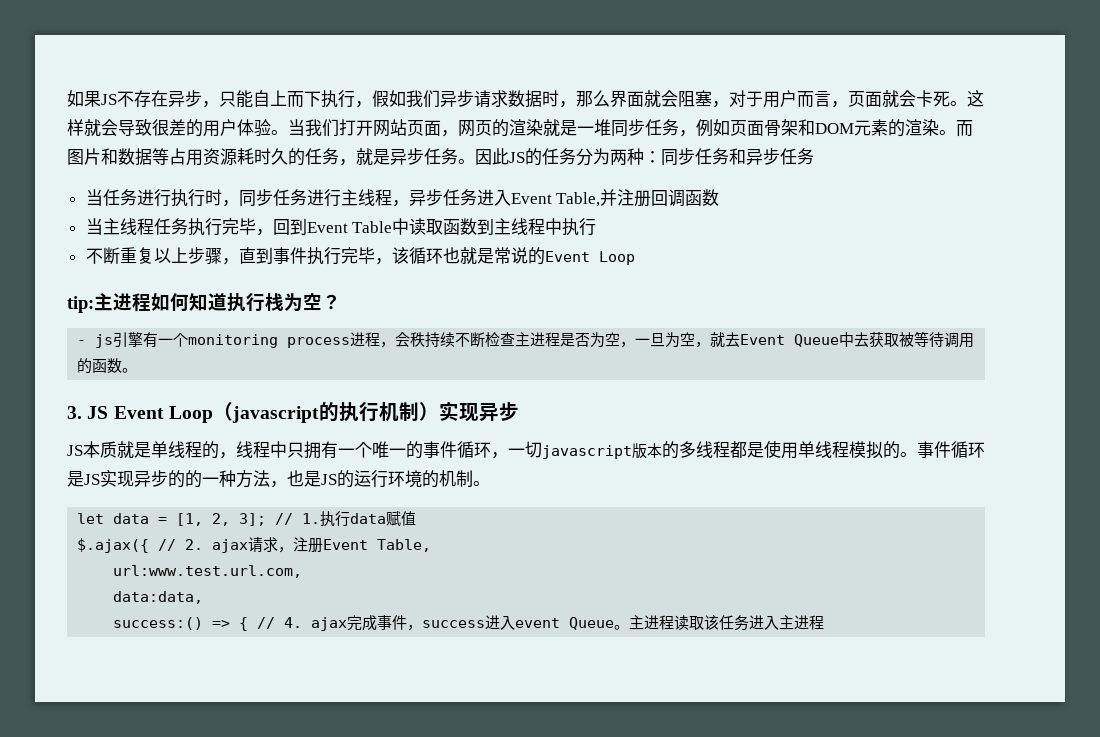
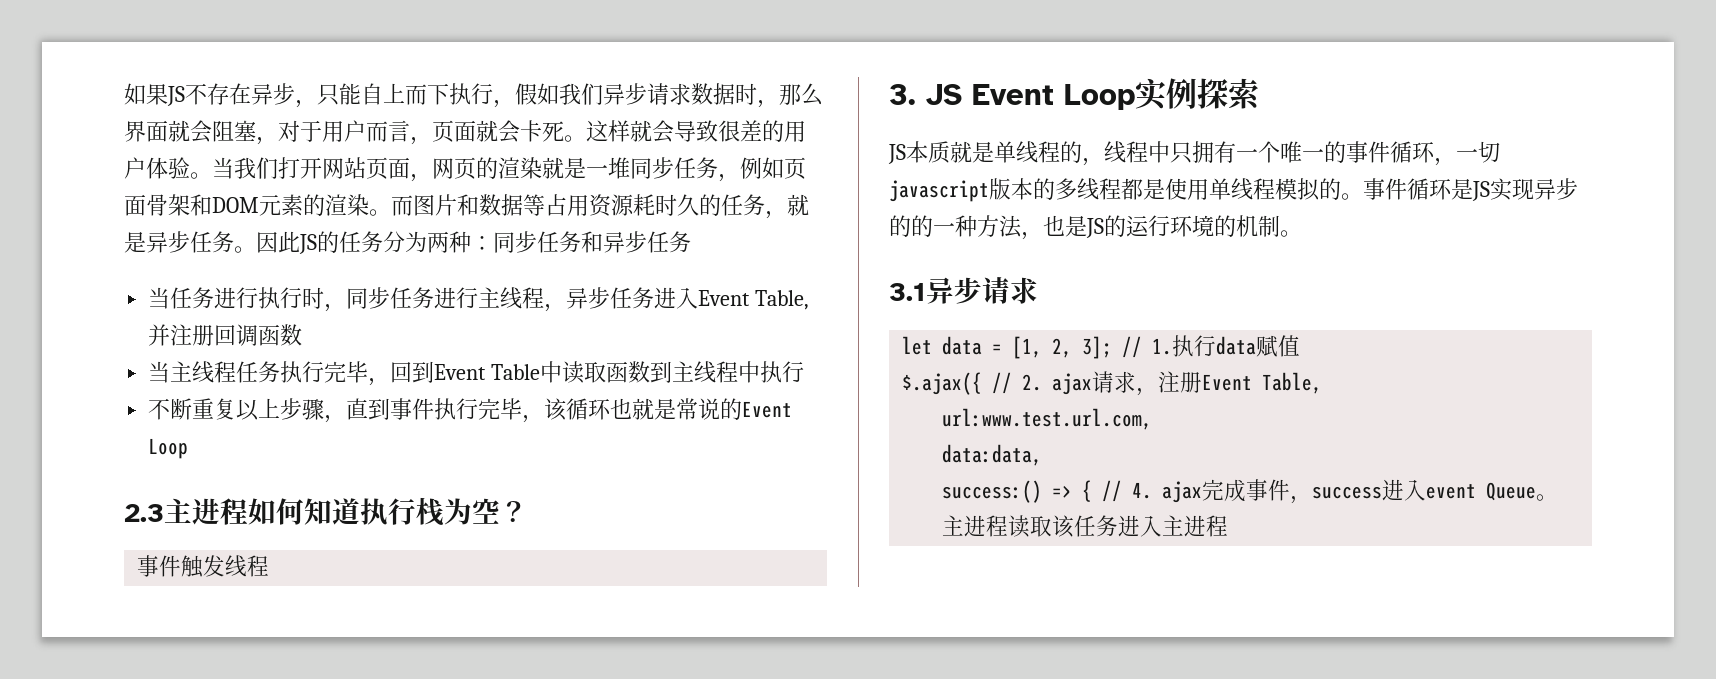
[67,296,94,313] tip: -> [124,504,164,522] 2.3
[77,331,975,348] [77,358,138,374] [67,401,519,423] - js引擎有一个monitoring process进程，会秩持续不断检查主进程是否为空，一旦为空，就去Event Queue中去获取被等待调用的函数。 // 3. JS Event Loop（javascript的执行机制）实现异步 -> [137,555,270,578] [889,78,1259,111] 事件触发线程 // 3. JS Event Loop实例探索
(490, 483) none -> [889,277,1038,304] // 3.1异步请求

